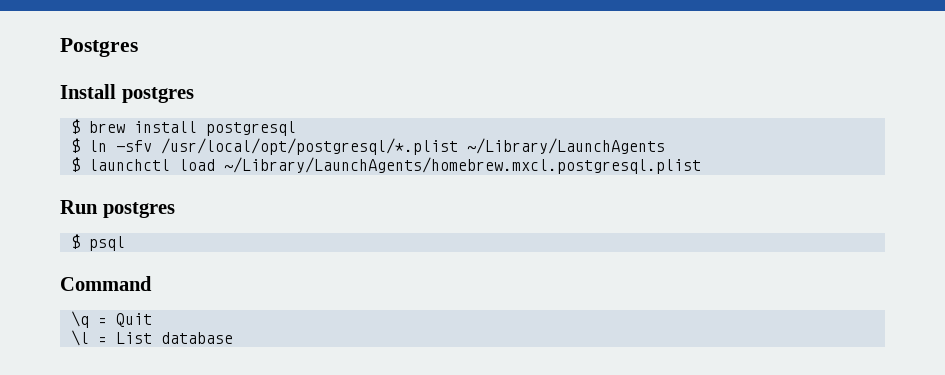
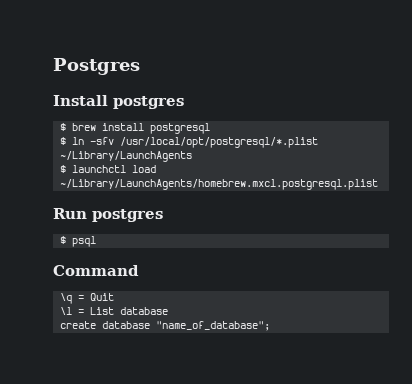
(234, 338) none -> [59,321,270,331] // create database "name_of_database";

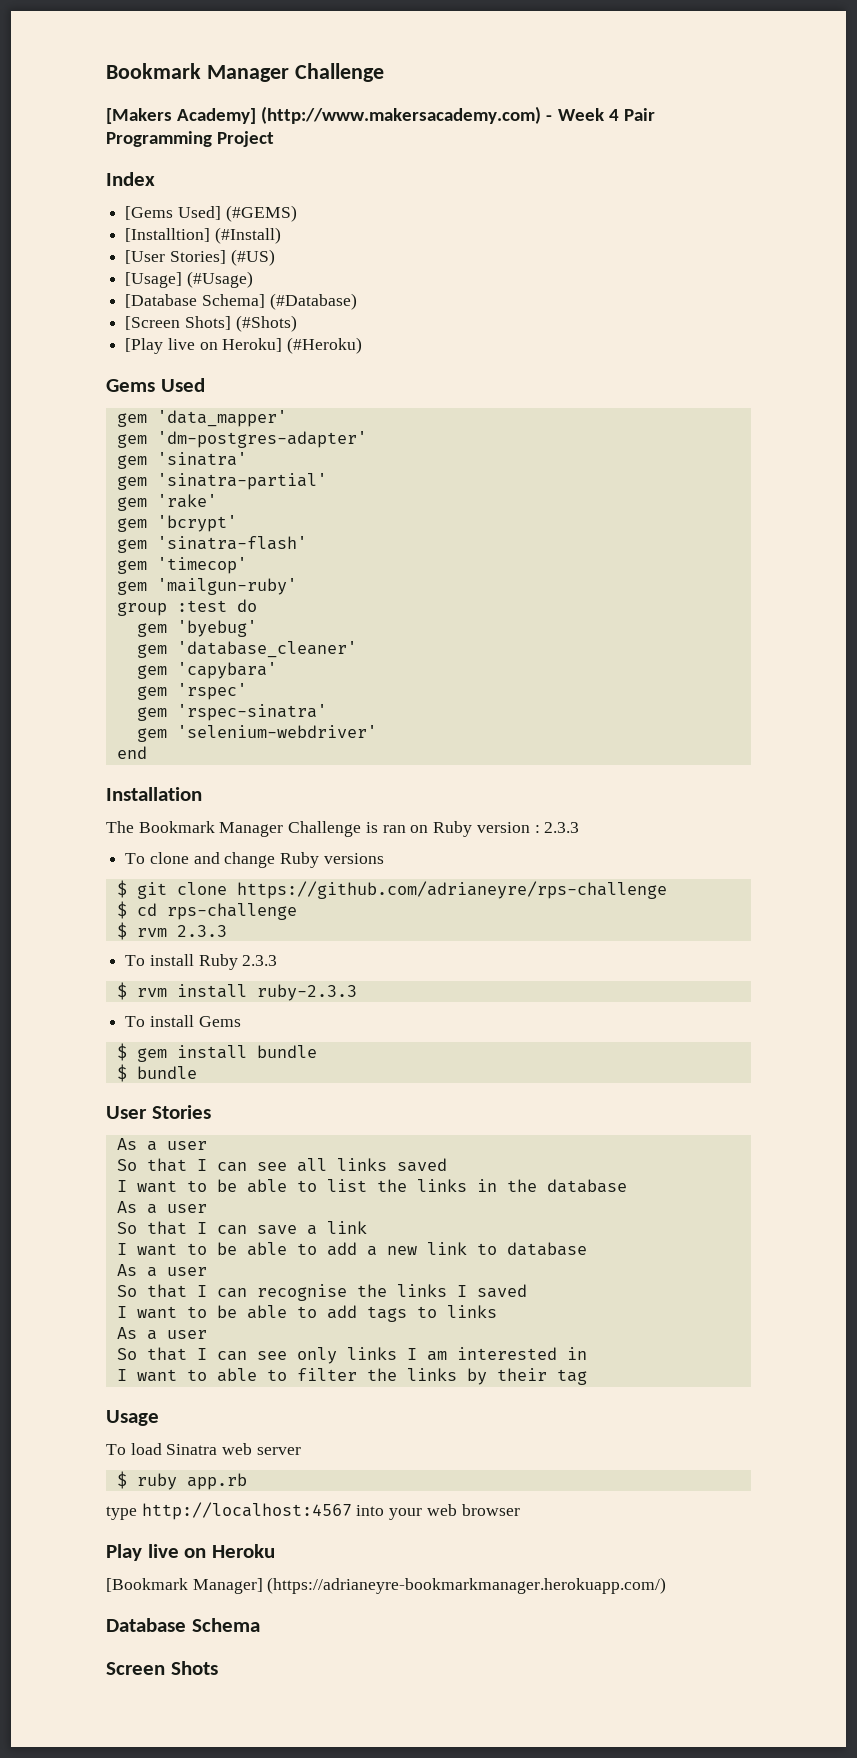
[53,58,140,75] [53,95,184,109] [59,123,210,134] [59,137,318,148] [59,151,192,162] [59,165,156,173] [59,179,378,190] [53,208,163,222] [59,236,96,247] [53,265,139,276] [59,293,114,304] [59,307,168,315] [59,321,270,331] Postgres // Install postgres // $ brew install postgresql // $ ln -sfv /usr/local/opt/postgresql/*.plist ~/Library/LaunchAgents // $ launchctl load ~/Library/LaunchAgents/homebrew.mxcl.postgresql.plist // Run postgres // $ psql // Command // \q = Quit // \l = List database // create database "name_of_database"; -> [106,63,384,82] [106,106,655,124] [106,131,275,147] [106,172,155,186] [125,205,297,222] [125,227,281,244] [125,249,275,266] [125,271,253,288] [125,293,357,310] [125,315,297,332] [125,337,363,354] [106,378,205,392] [116,410,287,427] [116,431,367,448] [116,452,247,469] [116,473,327,490] [116,494,217,511] [116,515,237,532] [116,536,307,553] [116,557,247,574] [116,578,297,595] [116,599,257,616] [136,620,257,637] [136,641,357,658] [136,662,277,679] [136,683,247,700] [136,704,327,721] [136,725,377,742] [116,746,147,759] [106,787,202,801] [106,821,580,837] [125,852,384,868] [116,880,667,899] [116,901,297,920] [116,922,227,940] [125,954,278,970] [116,982,357,1001] [125,1015,241,1027] [116,1043,317,1062] [116,1064,197,1082] [106,1105,211,1119] [116,1138,207,1151] [116,1158,447,1172] [116,1179,627,1193] [116,1201,207,1214] [116,1221,367,1235] [116,1242,587,1256] [116,1264,207,1277] [116,1284,527,1301] [116,1305,497,1322] [116,1327,207,1340] [116,1347,587,1364] [116,1368,587,1385] [106,1410,159,1426] [106,1443,301,1455] [116,1471,247,1490] [106,1502,520,1520] [106,1544,275,1561] [106,1577,667,1594] [106,1618,260,1632] [106,1661,218,1675] Bookmark Manager Challenge // [Makers Academy] (http://www.makersacademy.com) - Week 4 Pair Programming Project // Index // [Gems Used] (#GEMS) // [Installtion] (#Install) // [User Stories] (#US) // [Usage] (#Usage) // [Database Schema] (#Database) // [Screen Shots] (#Shots) // [Play live on Heroku] (#Heroku) // Gems Used // gem 'data_mapper' // gem 'dm-postgres-adapter' // gem 'sinatra' // gem 'sinatra-partial' // gem 'rake' // gem 'bcrypt' // gem 'sinatra-flash' // gem 'timecop' // gem 'mailgun-ruby' // group :test do // gem 'byebug' // gem 'database_cleaner' // gem 'capybara' // gem 'rspec' // gem 'rspec-sinatra' // gem 'selenium-webdriver' // end // Installation // The Bookmark Manager Challenge is ran on Ruby version : 2.3.3 // To clone and change Ruby versions // $ git clone https://github.com/adrianeyre/rps-challenge // $ cd rps-challenge // $ rvm 2.3.3 // To install Ruby 2.3.3 // $ rvm install ruby-2.3.3 // To install Gems // $ gem install bundle // $ bundle // User Stories // As a user // So that I can see all links saved // I want to be able to list the links in the database // As a user // So that I can save a link // I want to be able to add a new link to database // As a user // So that I can recognise the links I saved // I want to be able to add tags to links // As a user // So that I can see only links I am interested in // I want to able to filter the links by their tag // Usage // To load Sinatra web server // $ ruby app.rb // type http://localhost:4567 into your web browser // Play live on Heroku // [Bookmark Manager] (https://adrianeyre-bookmarkmanager.herokuapp.com/) // Database Schema // Screen Shots

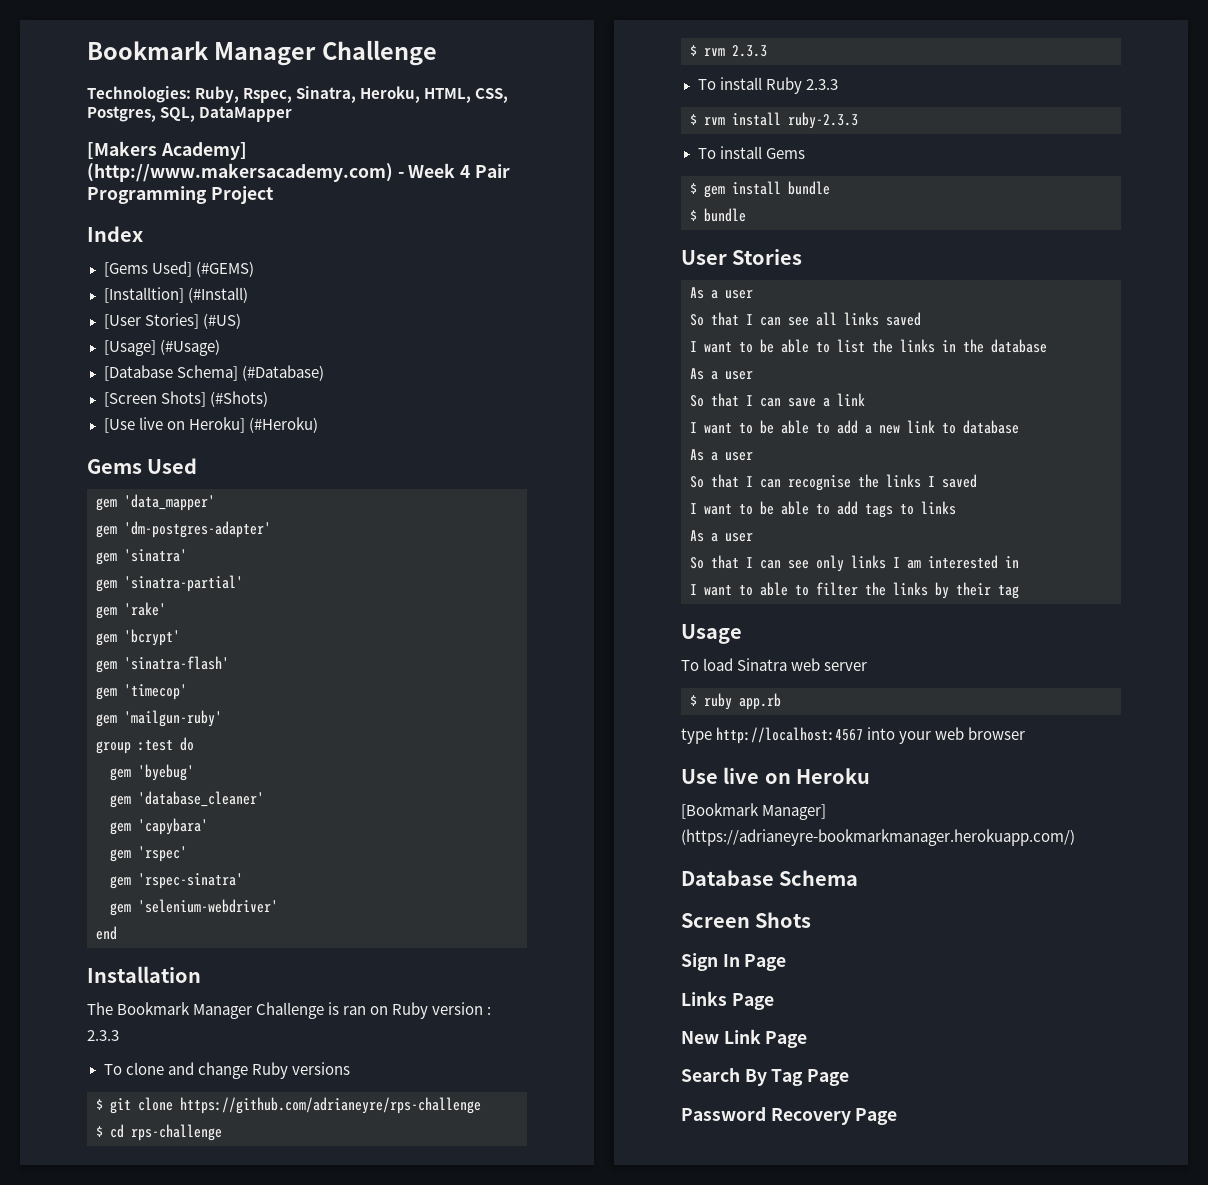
[106,63,384,82] Bookmark Manager Challenge -> [87,40,437,66] [87,86,509,103] [87,106,293,122] Bookmark Manager Challenge // Technologies: Ruby, Rspec, Sinatra, Heroku, HTML, CSS, Postgres, SQL, DataMapper
[125,338,164,354] [Play -> [103,418,135,433] [Use
[106,1544,142,1561] Play -> [681,769,718,784] Use
(218, 1668) none -> [681,953,787,971] [681,991,774,1010] [681,1029,808,1048] [681,1068,850,1086] [681,1107,898,1125] // Sign In Page // Links Page // New Link Page // Search By Tag Page // Password Recovery Page

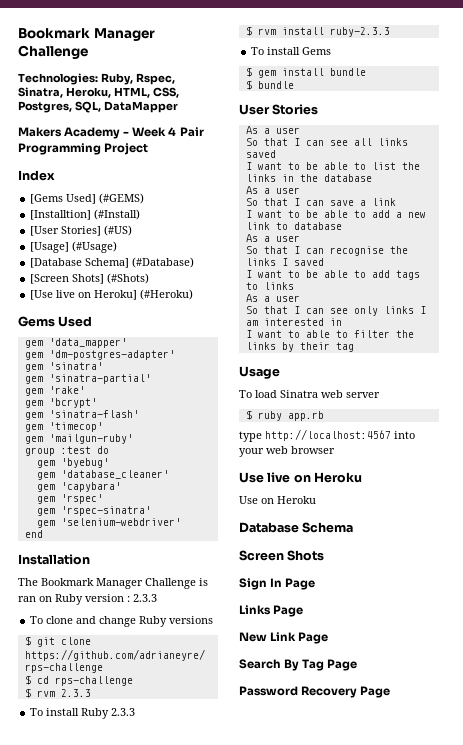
[87,141,247,160] [87,163,393,182] [Makers Academy] (http://www.makersacademy.com) -> [18,127,121,139] Makers Academy
[681,803,827,820] [681,829,1075,846] [Bookmark Manager] (https://adrianeyre-bookmarkmanager.herokuapp.com/) -> [239,496,316,504] Use on Heroku

